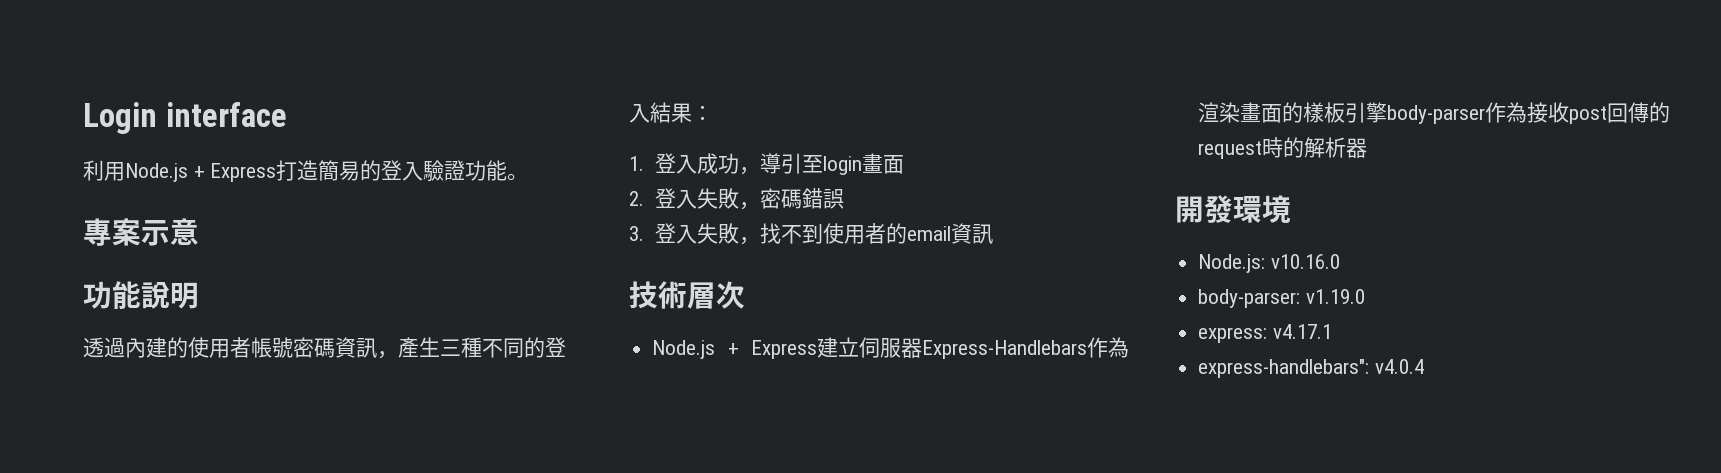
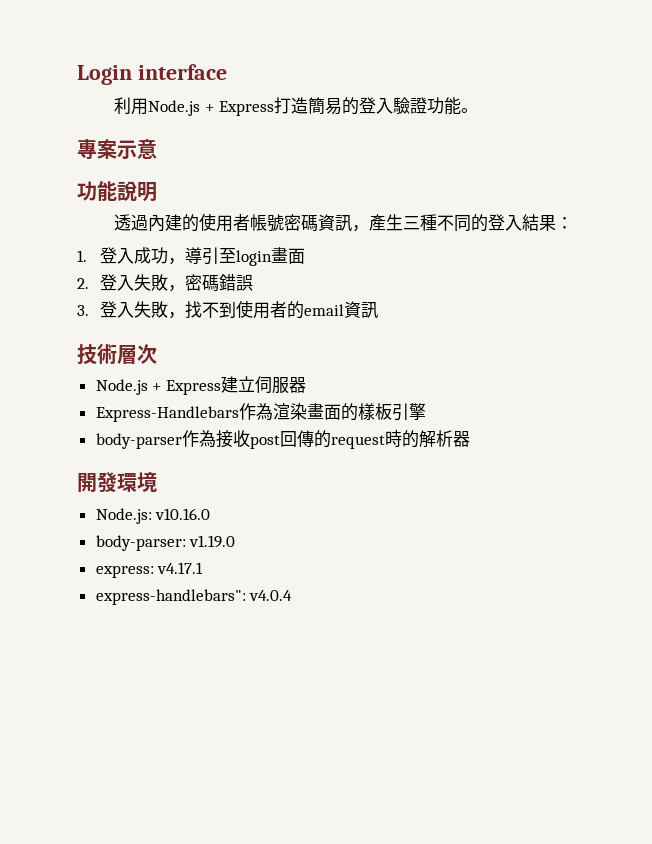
(922, 348) none -> (306, 385) //
(1388, 112) none -> (426, 411) //

